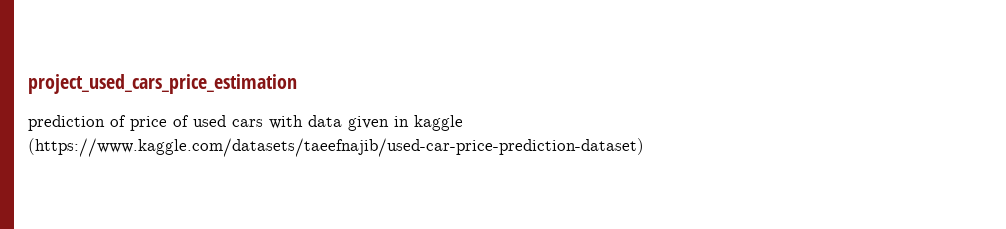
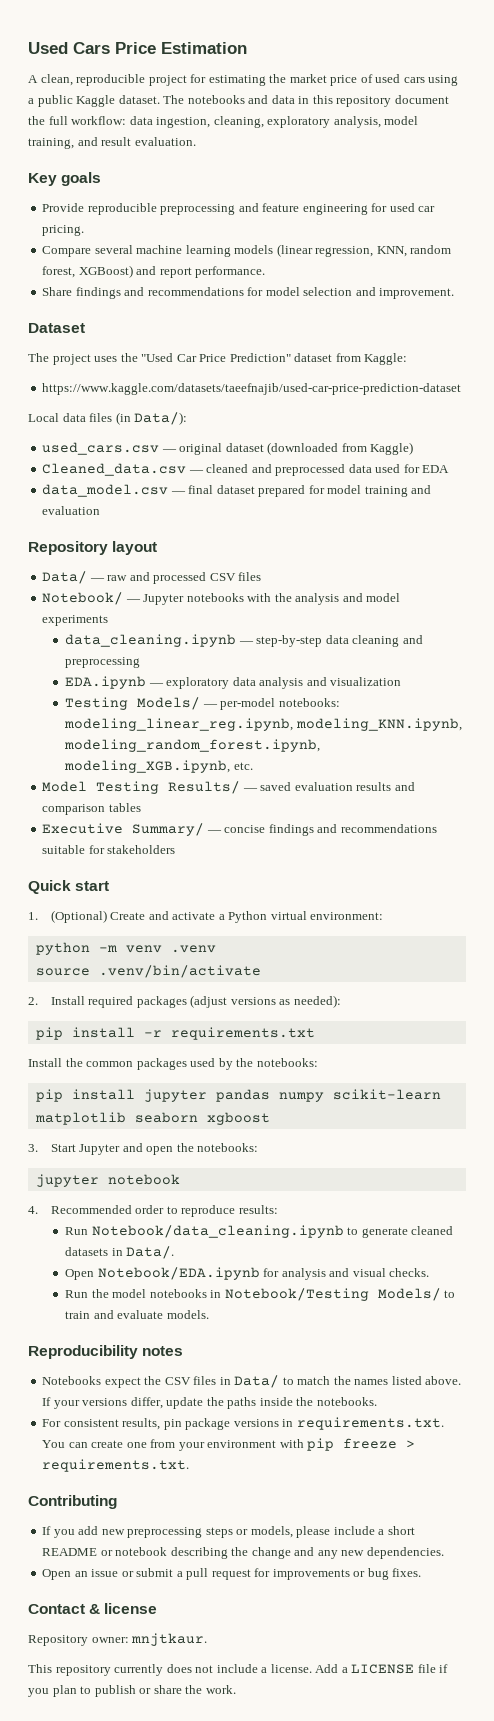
[28,74,297,94] [28,115,463,131] [28,138,644,157] project_used_cars_price_estimation // prediction of price of used cars with data given in kaggle (https://www.kaggle.com/datasets/taeefnajib/used-car-price-prediction-dataset) -> [28,42,247,54] [28,74,459,86] [28,95,449,107] [28,116,419,128] [28,137,196,149] [28,172,102,186] [42,203,436,215] [42,225,85,236] [42,244,452,257] [42,265,266,278] [42,287,455,299] [28,323,85,333] [28,353,408,365] [42,383,462,395] [28,412,188,425] [42,442,414,455] [42,463,450,476] [42,484,432,497] [42,506,101,515] [28,541,158,555] [42,571,262,584] [42,592,401,605] [42,615,109,626] [65,634,423,647] [65,657,141,668] [65,676,402,689] [65,697,340,710] [64,718,462,731] [64,739,321,752] [64,760,253,773] [42,781,415,794] [42,803,141,815] [42,823,437,836] [42,845,176,854] [28,880,110,894] [28,910,384,923] [35,942,216,955] [35,965,261,978] [28,995,341,1008] [35,1027,315,1040] [28,1058,318,1070] [35,1089,441,1102] [34,1112,270,1125] [28,1143,259,1155] [35,1174,180,1187] [28,1205,278,1217] [65,1225,454,1238] [65,1246,175,1259] [65,1267,430,1280] [65,1288,456,1301] [65,1310,209,1319] [28,1345,184,1359] [42,1375,462,1388] [42,1397,377,1409] [42,1417,444,1430] [42,1438,416,1451] [42,1459,190,1472] [28,1495,117,1509] [42,1526,415,1538] [42,1547,444,1559] [42,1568,422,1580] [28,1603,158,1614] [28,1633,208,1646] [28,1664,449,1676] [28,1685,236,1697] Used Cars Price Estimation // A clean, reproducible project for estimating the market price of used cars using a public Kaggle dataset. The notebooks and data in this repository document the full workflow: data ingestion, cleaning, exploratory analysis, model training, and result evaluation. // Key goals // Provide reproducible preprocessing and feature engineering for used car pricing. // Compare several machine learning models (linear regression, KNN, random forest, XGBoost) and report performance. // Share findings and recommendations for model selection and improvement. // Dataset // The project uses the "Used Car Price Prediction" dataset from Kaggle: // https://www.kaggle.com/datasets/taeefnajib/used-car-price-prediction-dataset // Local data files (in Data/): // used_cars.csv — original dataset (downloaded from Kaggle) // Cleaned_data.csv — cleaned and preprocessed data used for EDA // data_model.csv — final dataset prepared for model training and evaluation // Repository layout // Data/ — raw and processed CSV files // Notebook/ — Jupyter notebooks with the analysis and model experiments // data_cleaning.ipynb — step-by-step data cleaning and preprocessing // EDA.ipynb — exploratory data analysis and visualization // Testing Models/ — per-model notebooks: modeling_linear_reg.ipynb, modeling_KNN.ipynb, modeling_random_forest.ipynb, modeling_XGB.ipynb, etc. // Model Testing Results/ — saved evaluation results and comparison tables // Executive Summary/ — concise findings and recommendations suitable for stakeholders // Quick start // 1. (Optional) Create and activate a Python virtual environment: // python -m venv .venv // source .venv/bin/activate // 2. Install required packages (adjust versions as needed): // pip install -r requirements.txt // Install the common packages used by the notebooks: // pip install jupyter pandas numpy scikit-learn matplotlib seaborn xgboost // 3. Start Jupyter and open the notebooks: // jupyter notebook // 4. Recommended order to reproduce results: // Run Notebook/data_cleaning.ipynb to generate cleaned datasets in Data/. // Open Notebook/EDA.ipynb for analysis and visual checks. // Run the model notebooks in Notebook/Testing Models/ to train and evaluate models. // Reproducibility notes // Notebooks expect the CSV files in Data/ to match the names listed above. If your versions differ, update the paths inside the notebooks. // For consistent results, pin package versions in requirements.txt. You can create one from your environment with pip freeze > requirements.txt. // Contributing // If you add new preprocessing steps or models, please include a short README or notebook describing the change and any new dependencies. // Open an issue or submit a pull request for improvements or bug fixes. // Contact & license // Repository owner: mnjtkaur. // This repository currently does not include a license. Add a LICENSE file if you plan to publish or share the work.

